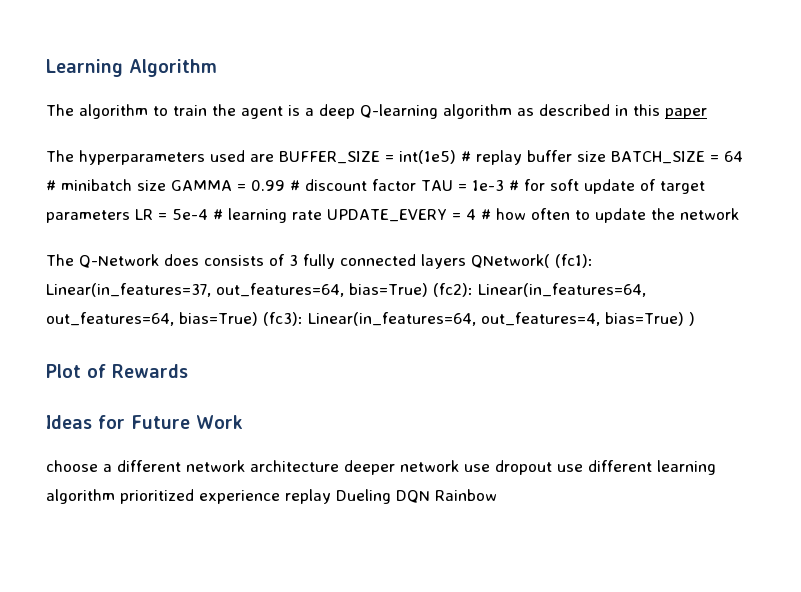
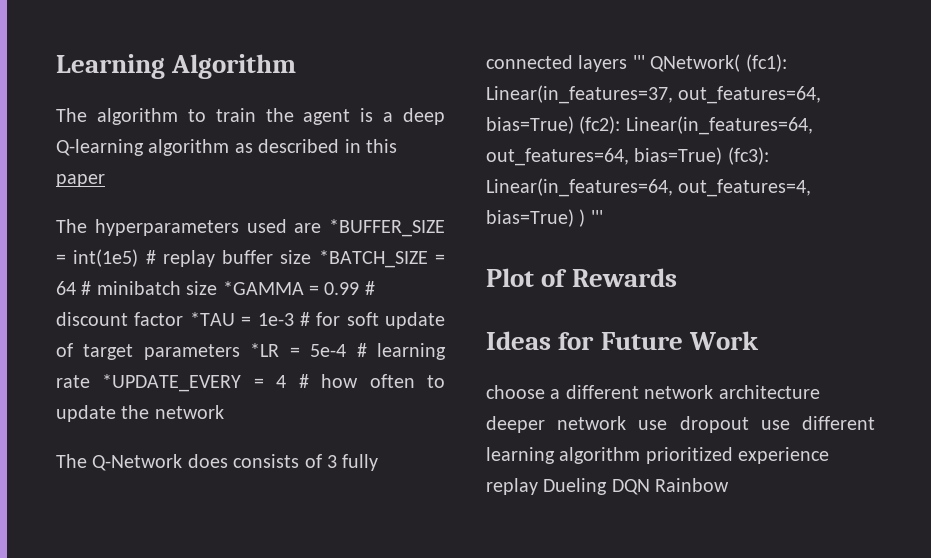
[279,151,380,164] BUFFER_SIZE -> [329,219,445,237] *BUFFER_SIZE
[611,151,705,164] BATCH_SIZE -> [318,250,428,268] *BATCH_SIZE
[171,180,232,191] GAMMA -> [222,281,304,295] *GAMMA
[421,180,453,191] TAU -> [189,312,235,326] *TAU
[135,209,153,220] LR -> [250,343,280,357] *LR
[327,209,447,222] UPDATE_EVERY -> [102,374,242,392] *UPDATE_EVERY
(466, 261) none -> [632,55,645,69] '''
(695, 319) none -> [590,210,603,224] '''

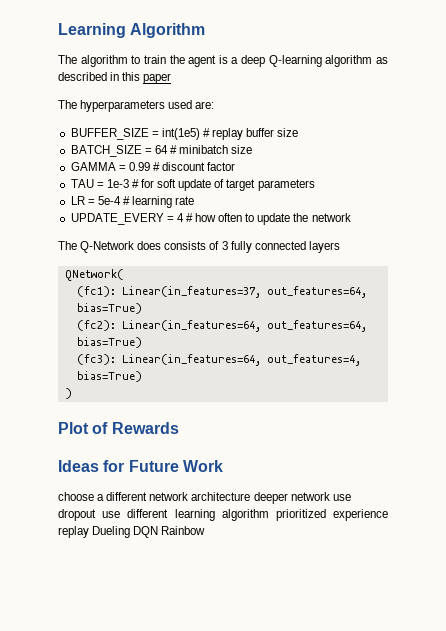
[294,219,445,237] are *BUFFER_SIZE -> [195,101,215,109] [70,128,149,140] are: // BUFFER_SIZE
[318,250,428,268] *BATCH_SIZE -> [70,145,142,157] // BATCH_SIZE
[222,281,304,295] *GAMMA -> [70,162,116,171] // GAMMA
[189,312,235,326] *TAU -> [70,179,94,188] // TAU
[250,343,280,357] *LR -> [70,196,85,205] // LR
[102,374,242,392] *UPDATE_EVERY -> [70,213,164,225] // UPDATE_EVERY
[632,55,645,69] ''' -> (340, 247) //
(741, 63) none -> (124, 275) //
(574, 125) none -> (142, 308) //
(723, 156) none -> (142, 342) //
(574, 218) none -> (142, 376) //
[590,210,603,224] ''' -> (72, 393) none

